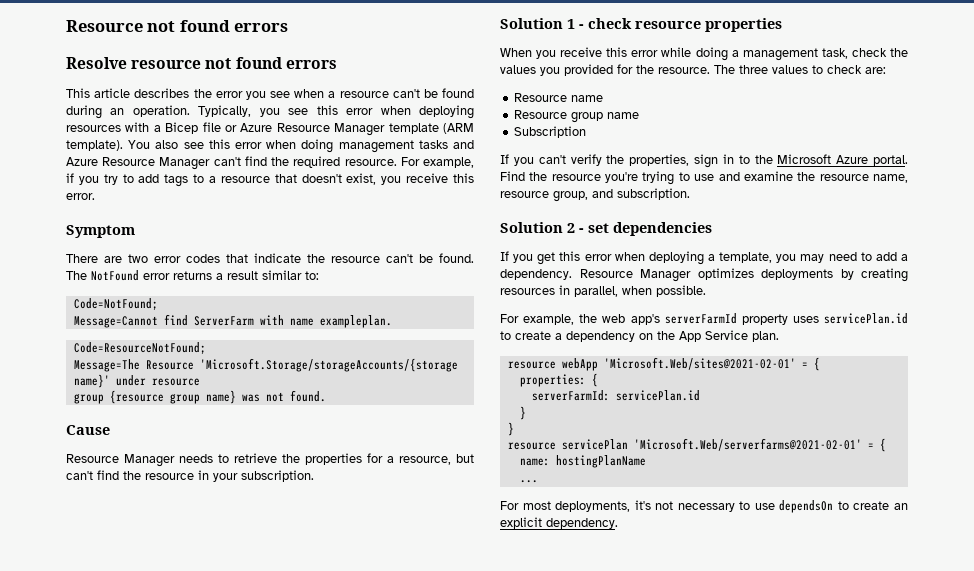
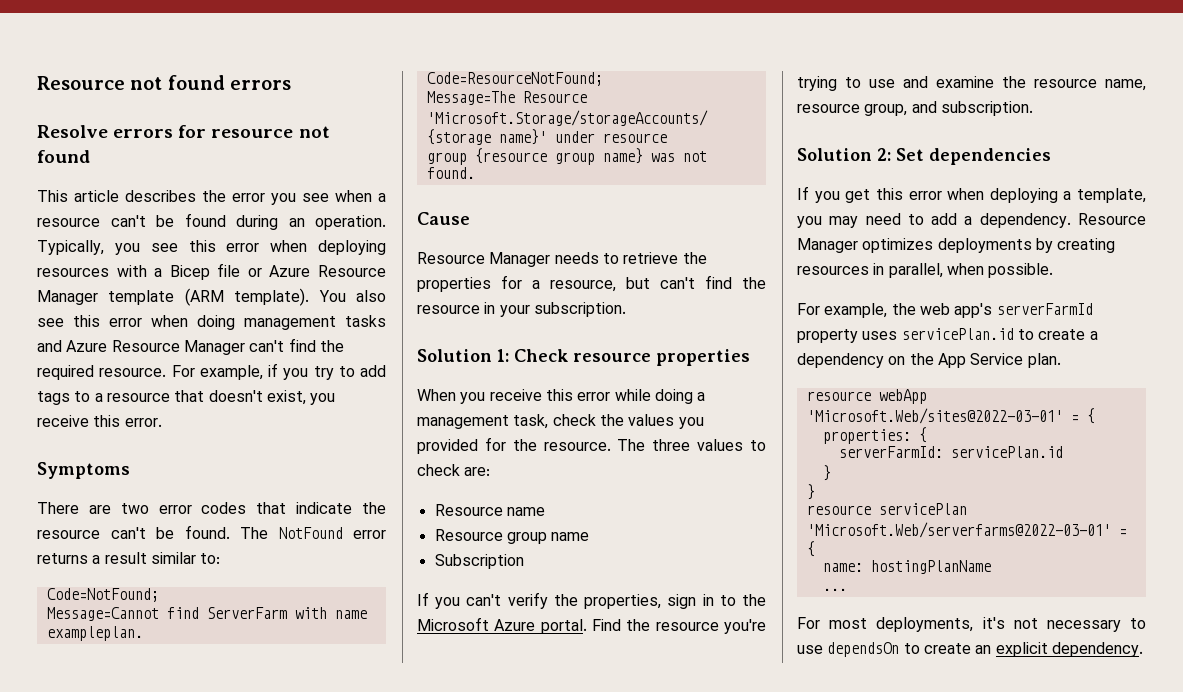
(127, 63) none -> [113,125,207,138] errors for
[285,60,337,69] errors -> (90, 156) none
[66,225,135,238] Symptom -> [37,462,130,479] Symptoms
[567,18,632,29] 1 - check -> [497,349,568,362] 1: Check
[567,223,609,233] 2 - set -> [877,148,924,161] 2: Set
[603,357,796,370] 'Microsoft.Web/sites@2021-02-01' -> [806,408,1063,424] 'Microsoft.Web/sites@2022-03-01'
[633,438,862,451] 'Microsoft.Web/serverfarms@2021-02-01' -> [806,522,1111,538] 'Microsoft.Web/serverfarms@2022-03-01'

